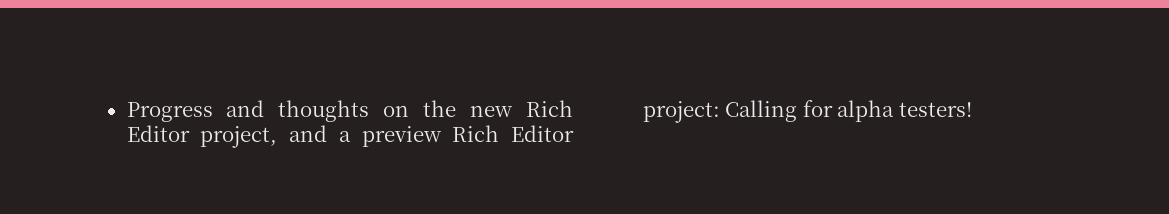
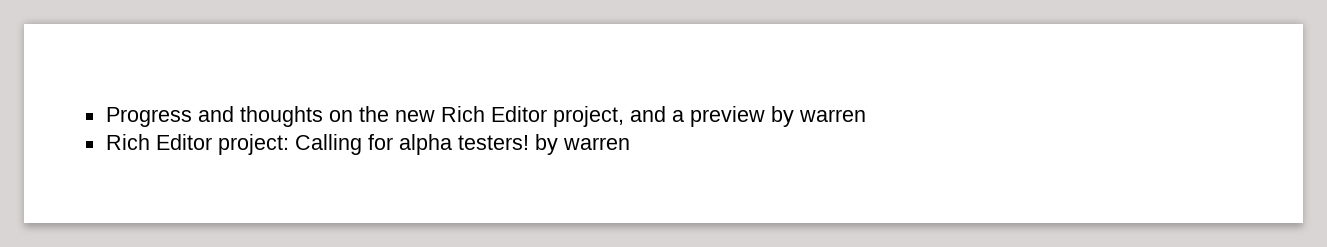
(442, 136) none -> [770,106,866,127] by warren //
(972, 109) none -> [534,134,630,155] by warren

